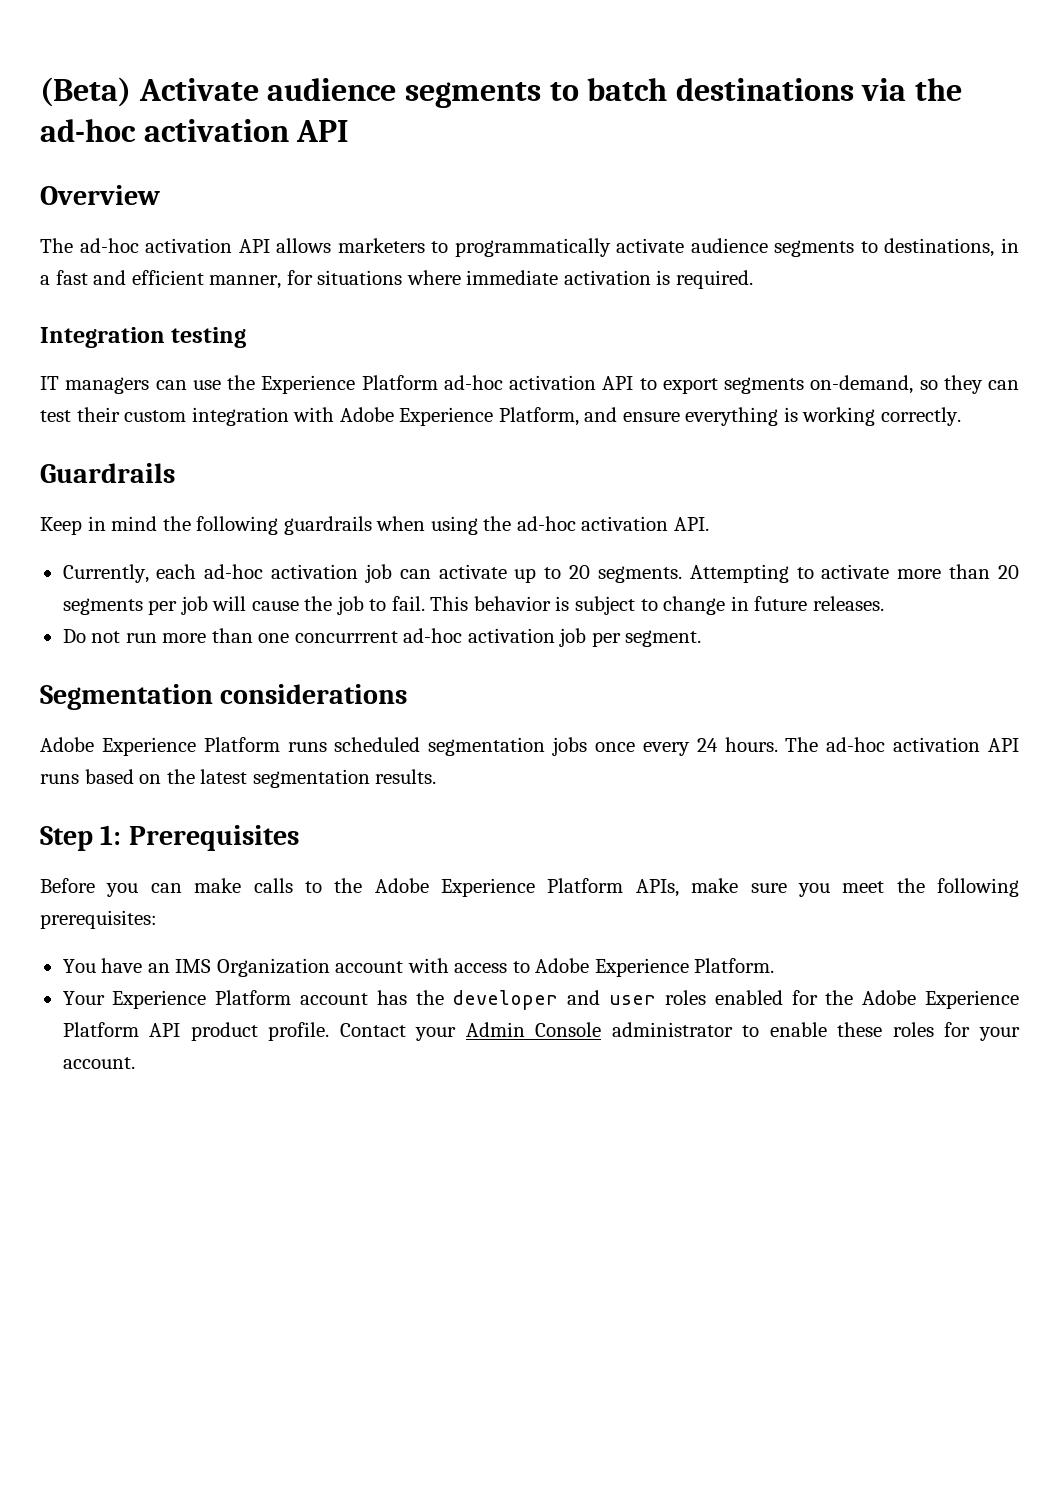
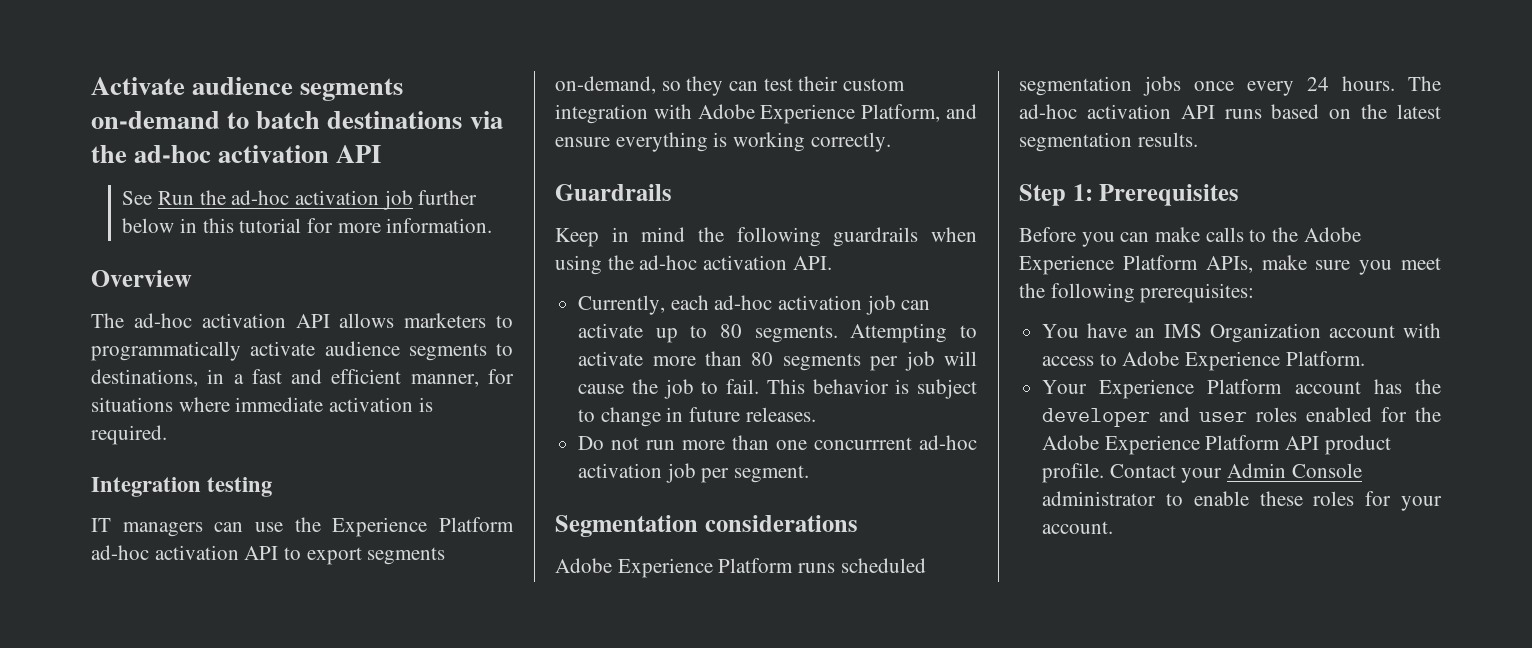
[40,77,131,107] (Beta) -> (91, 86) none
(541, 95) none -> [91,111,220,129] on-demand
(349, 131) none -> [122,190,478,210] [122,218,493,233] // See Run the ad-hoc activation job further below in this tutorial for more information.
[569,565,591,579] 20 -> [720,324,743,338] 80
[998,565,1020,579] 20 -> [751,352,774,366] 80

